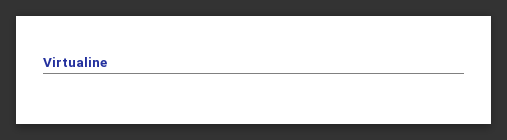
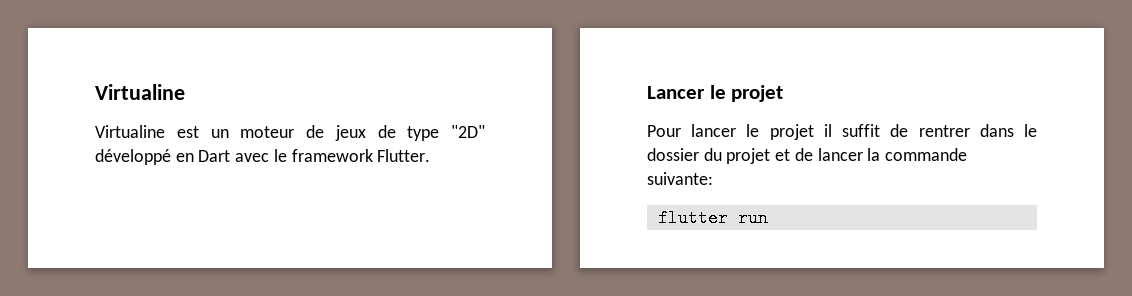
[43,57,107,67] Virtualine -> [95,84,185,100] [95,125,485,141] [95,149,431,165] [647,85,784,102] [647,124,1037,140] [647,148,968,164] [647,172,713,185] [657,209,768,227] Virtualine // Virtualine est un moteur de jeux de type "2D" développé en Dart avec le framework Flutter. // Lancer le projet // Pour lancer le projet il suffit de rentrer dans le dossier du projet et de lancer la commande suivante: // flutter run

